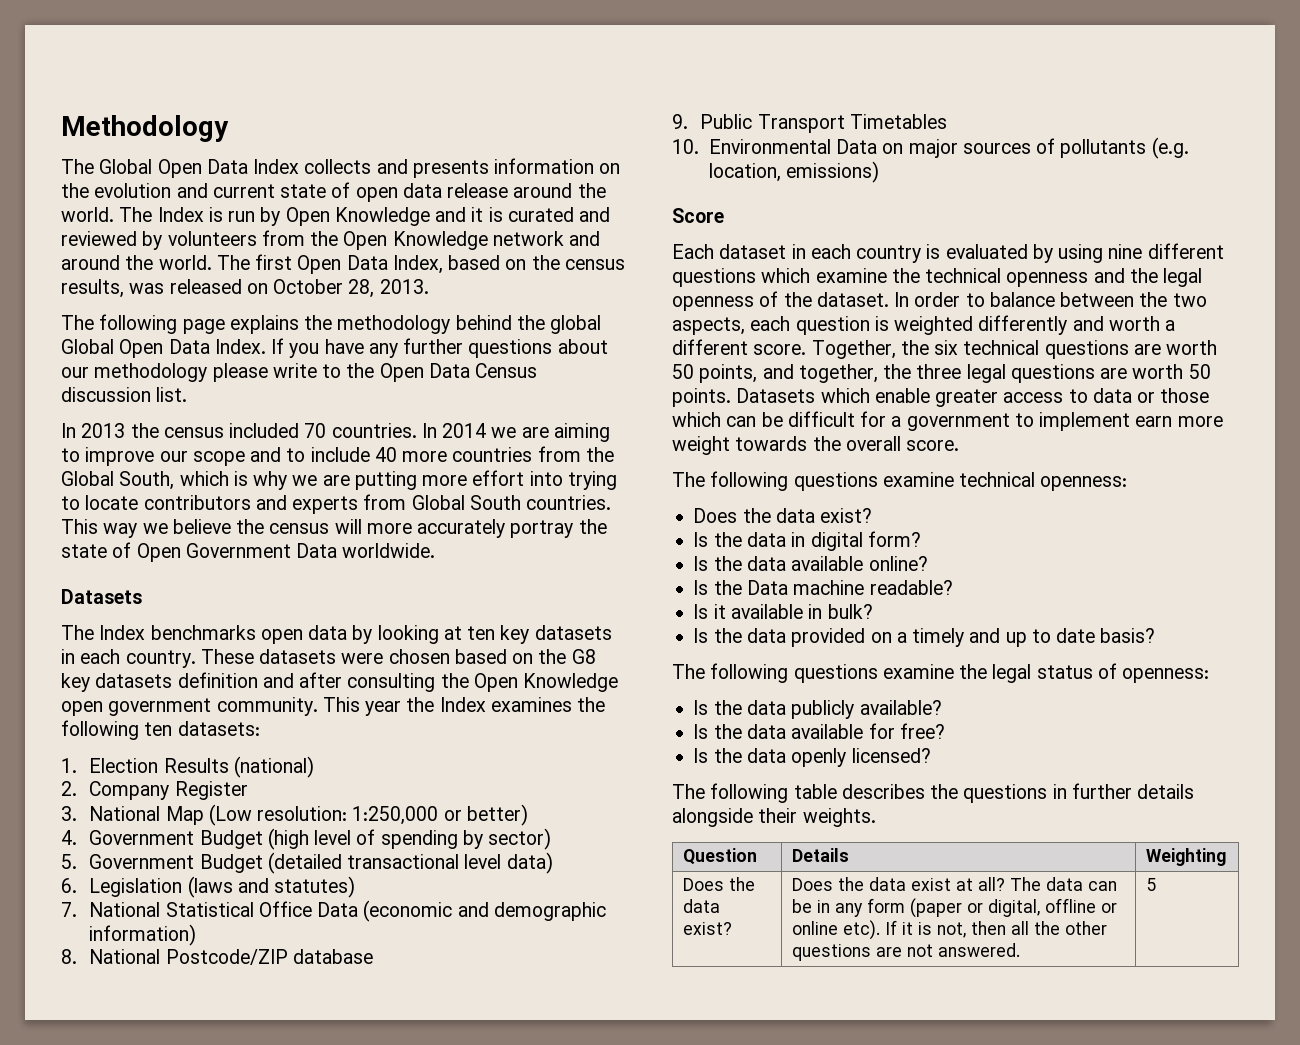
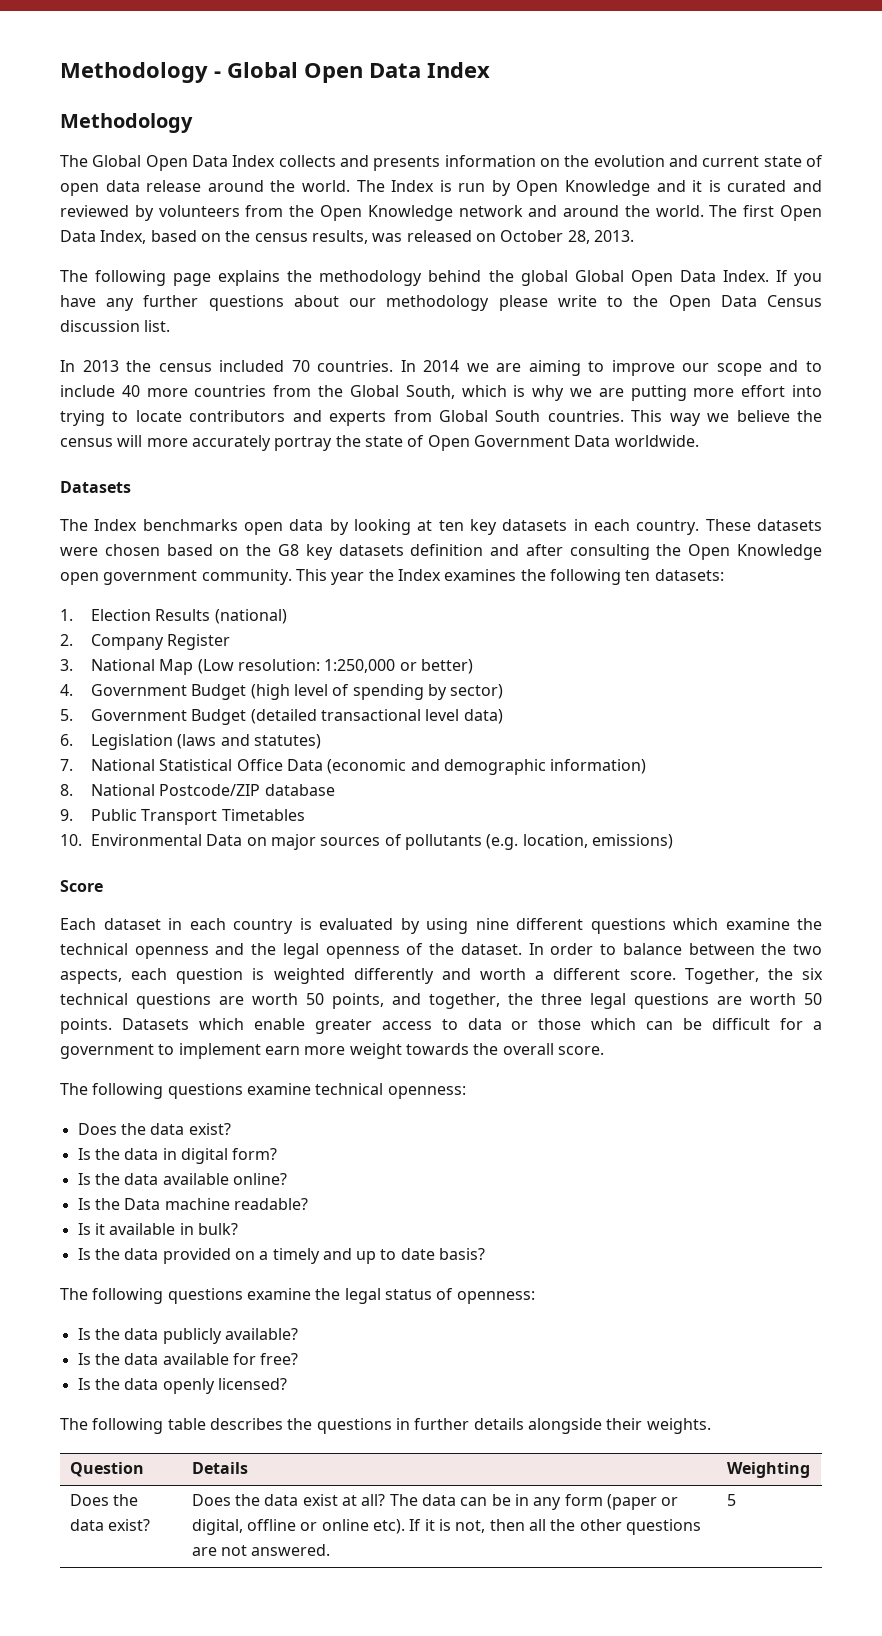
[61,115,229,142] Methodology -> [60,62,490,83] [60,113,193,133] Methodology - Global Open Data Index // Methodology

